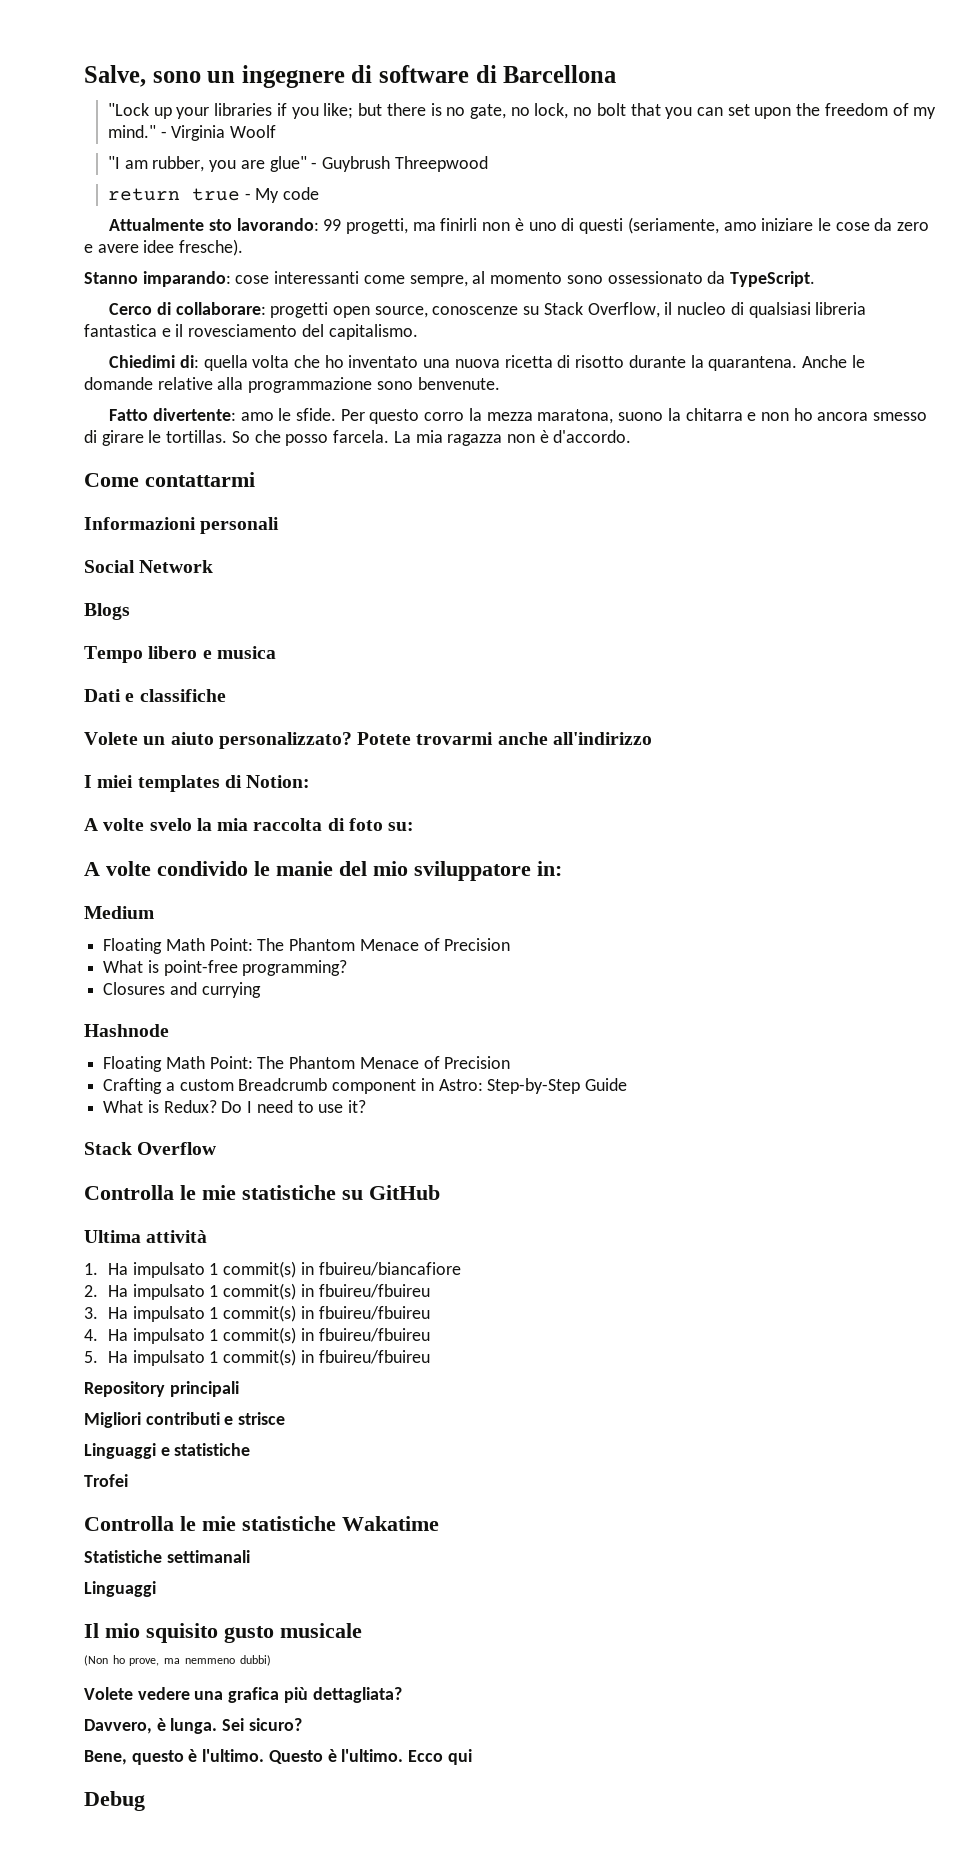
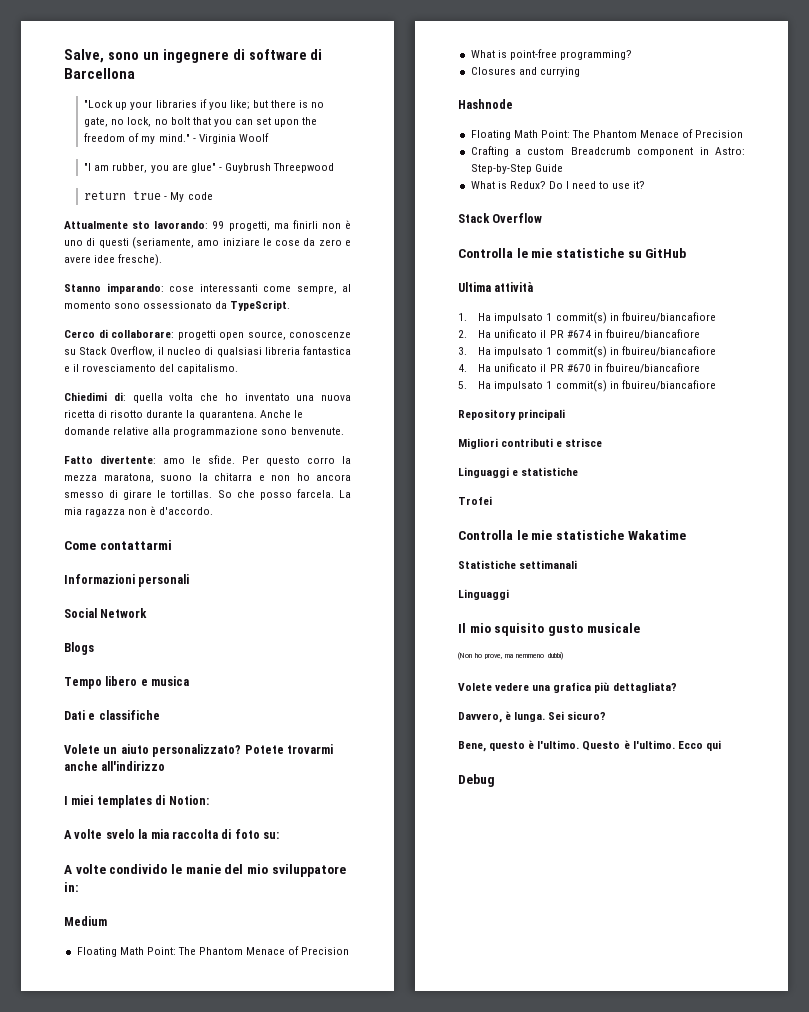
[132,1283,430,1300] impulsato 1 commit(s) in fbuireu/fbuireu -> [494,329,700,339] unificato il PR #674 in fbuireu/biancafiore
[318,1306,430,1320] [84,1327,430,1344] [84,1349,430,1366] fbuireu/fbuireu // 4. Ha impulsato 1 commit(s) in fbuireu/fbuireu // 5. Ha impulsato 1 commit(s) in fbuireu/fbuireu -> [621,346,716,356] [458,363,700,373] [458,380,716,392] fbuireu/biancafiore // 4. Ha unificato il PR #670 in fbuireu/biancafiore // 5. Ha impulsato 1 commit(s) in fbuireu/biancafiore

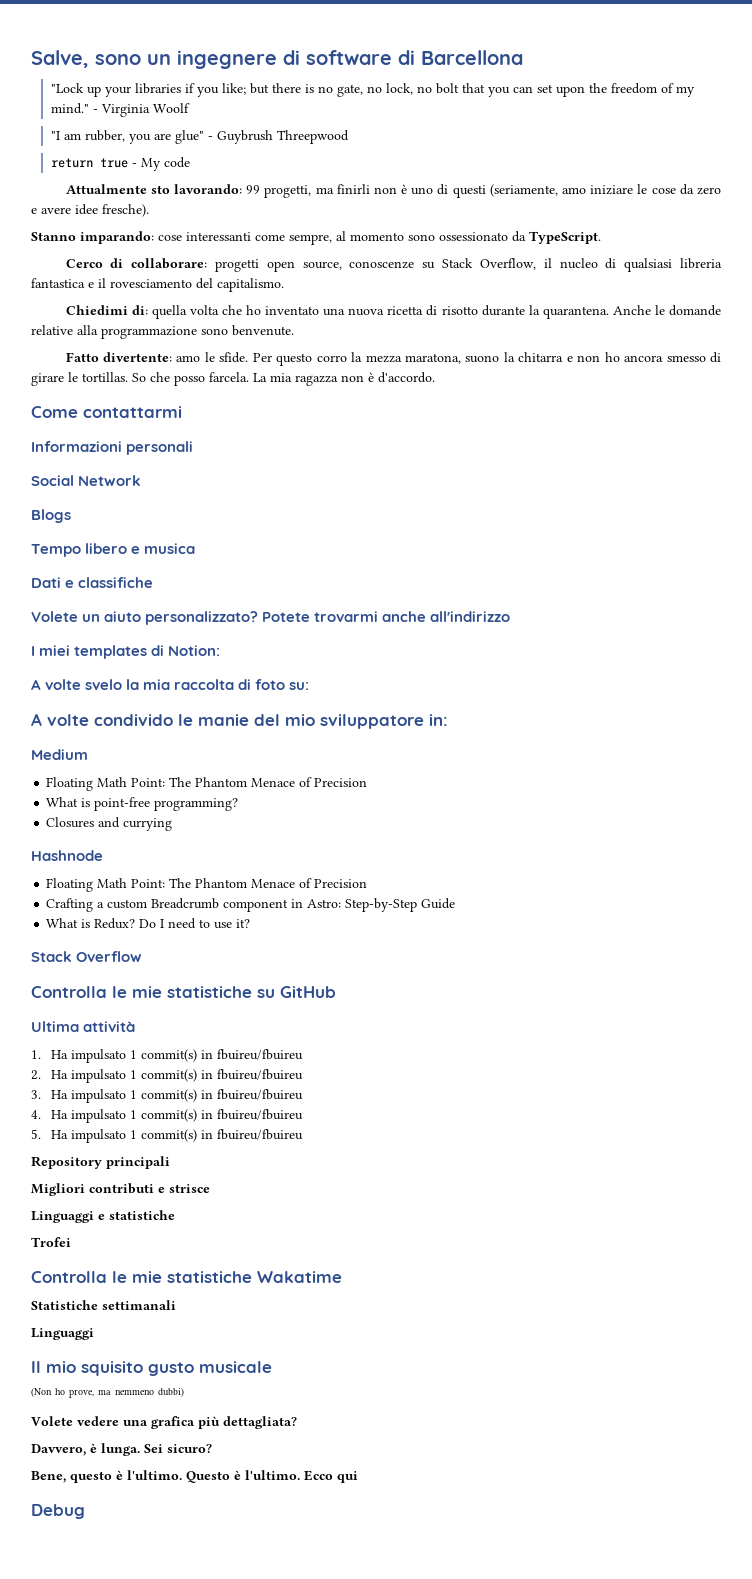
[621,312,716,322] [458,329,700,339] [458,346,716,358] [458,363,700,373] [458,380,716,392] fbuireu/biancafiore // 2. Ha unificato il PR #674 in fbuireu/biancafiore // 3. Ha impulsato 1 commit(s) in fbuireu/biancafiore // 4. Ha unificato il PR #670 in fbuireu/biancafiore // 5. Ha impulsato 1 commit(s) in fbuireu/biancafiore -> [217,1049,304,1060] [31,1069,304,1083] [31,1089,304,1103] [31,1109,304,1123] [31,1129,304,1143] fbuireu/fbuireu // 2. Ha impulsato 1 commit(s) in fbuireu/fbuireu // 3. Ha impulsato 1 commit(s) in fbuireu/fbuireu // 4. Ha impulsato 1 commit(s) in fbuireu/fbuireu // 5. Ha impulsato 1 commit(s) in fbuireu/fbuireu

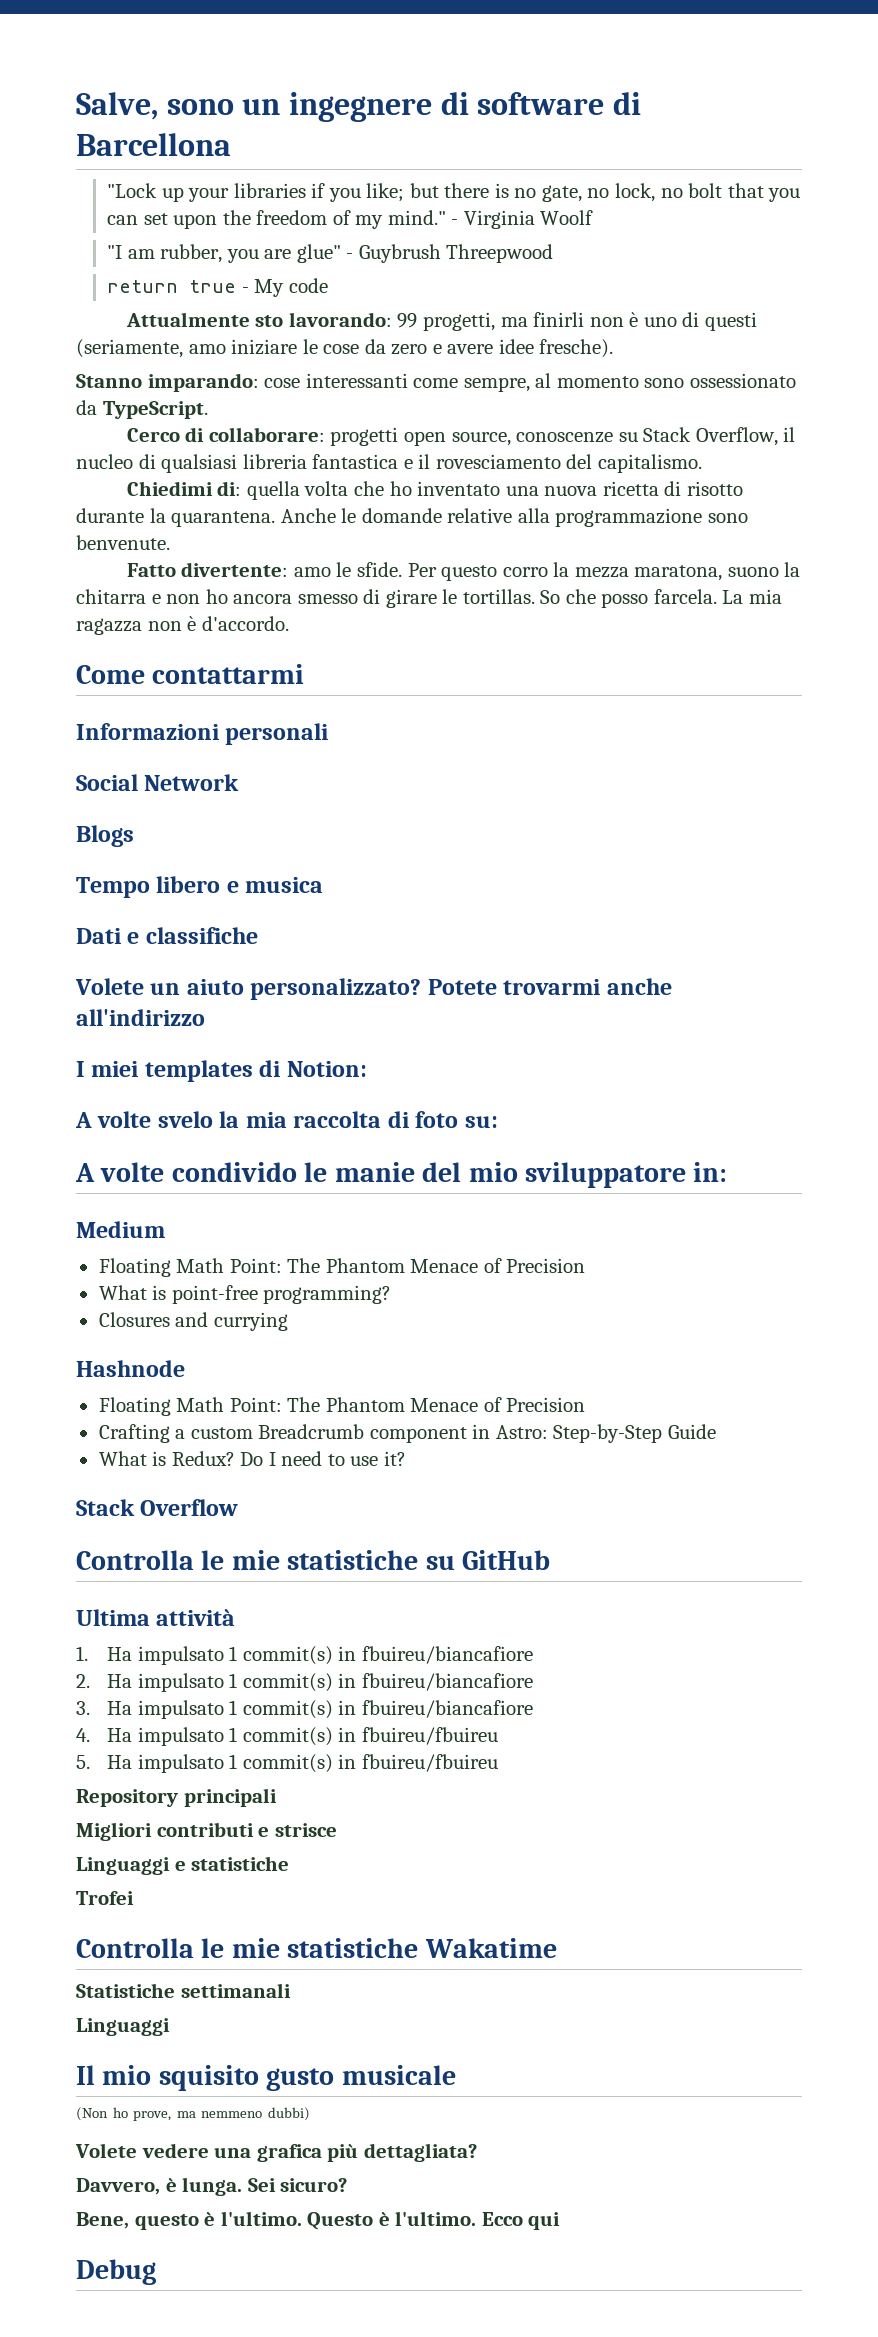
[217,1049,304,1060] fbuireu/fbuireu -> [361,1646,533,1664] fbuireu/biancafiore
[217,1069,304,1080] fbuireu/fbuireu -> [361,1673,533,1691] fbuireu/biancafiore
[217,1089,304,1100] fbuireu/fbuireu -> [361,1700,533,1718] fbuireu/biancafiore

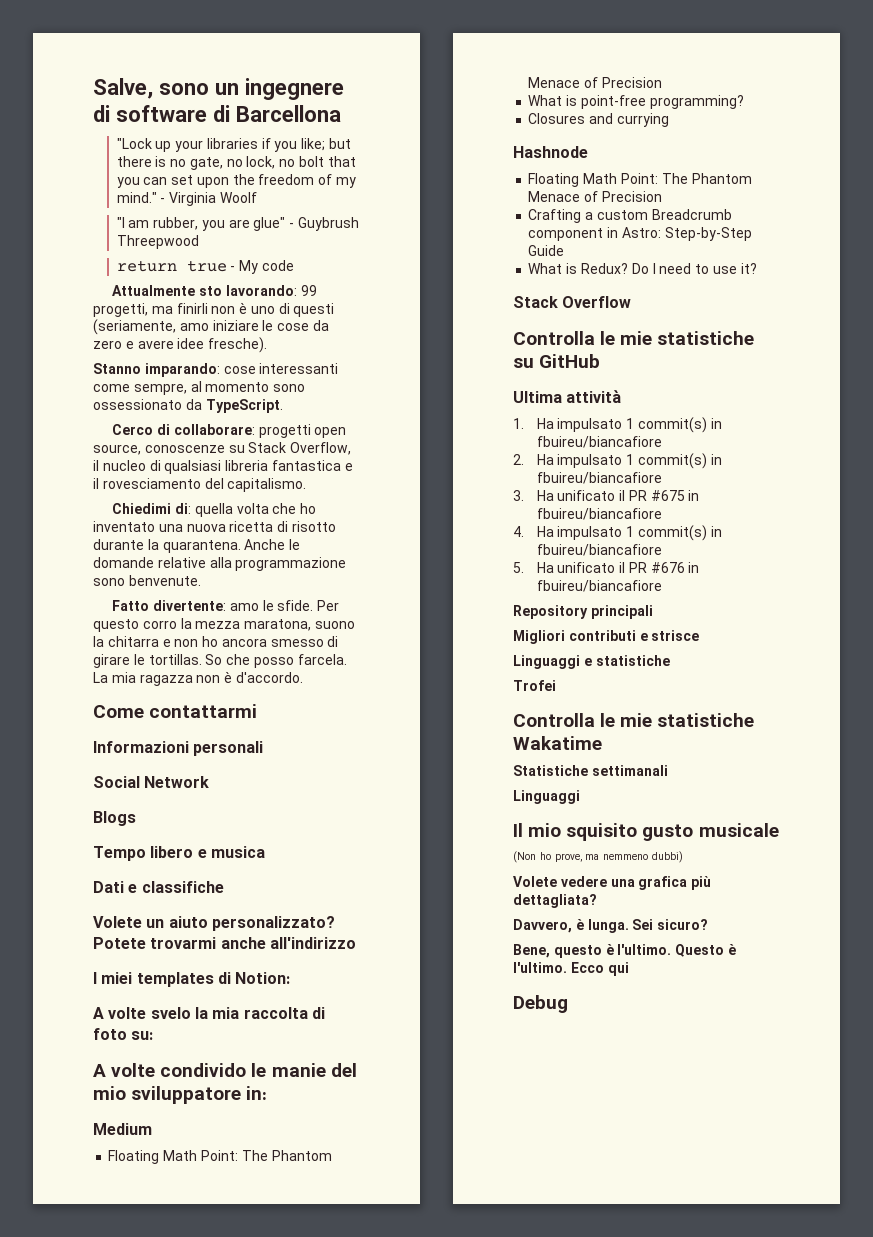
[137,1700,333,1719] impulsato 1 commit(s) -> [557,490,685,501] unificato il PR #675
[361,1727,498,1745] fbuireu/fbuireu -> [536,544,662,556] fbuireu/biancafiore
[137,1754,498,1773] impulsato 1 commit(s) in fbuireu/fbuireu -> [557,562,700,573] [536,580,662,592] unificato il PR #676 in fbuireu/biancafiore

